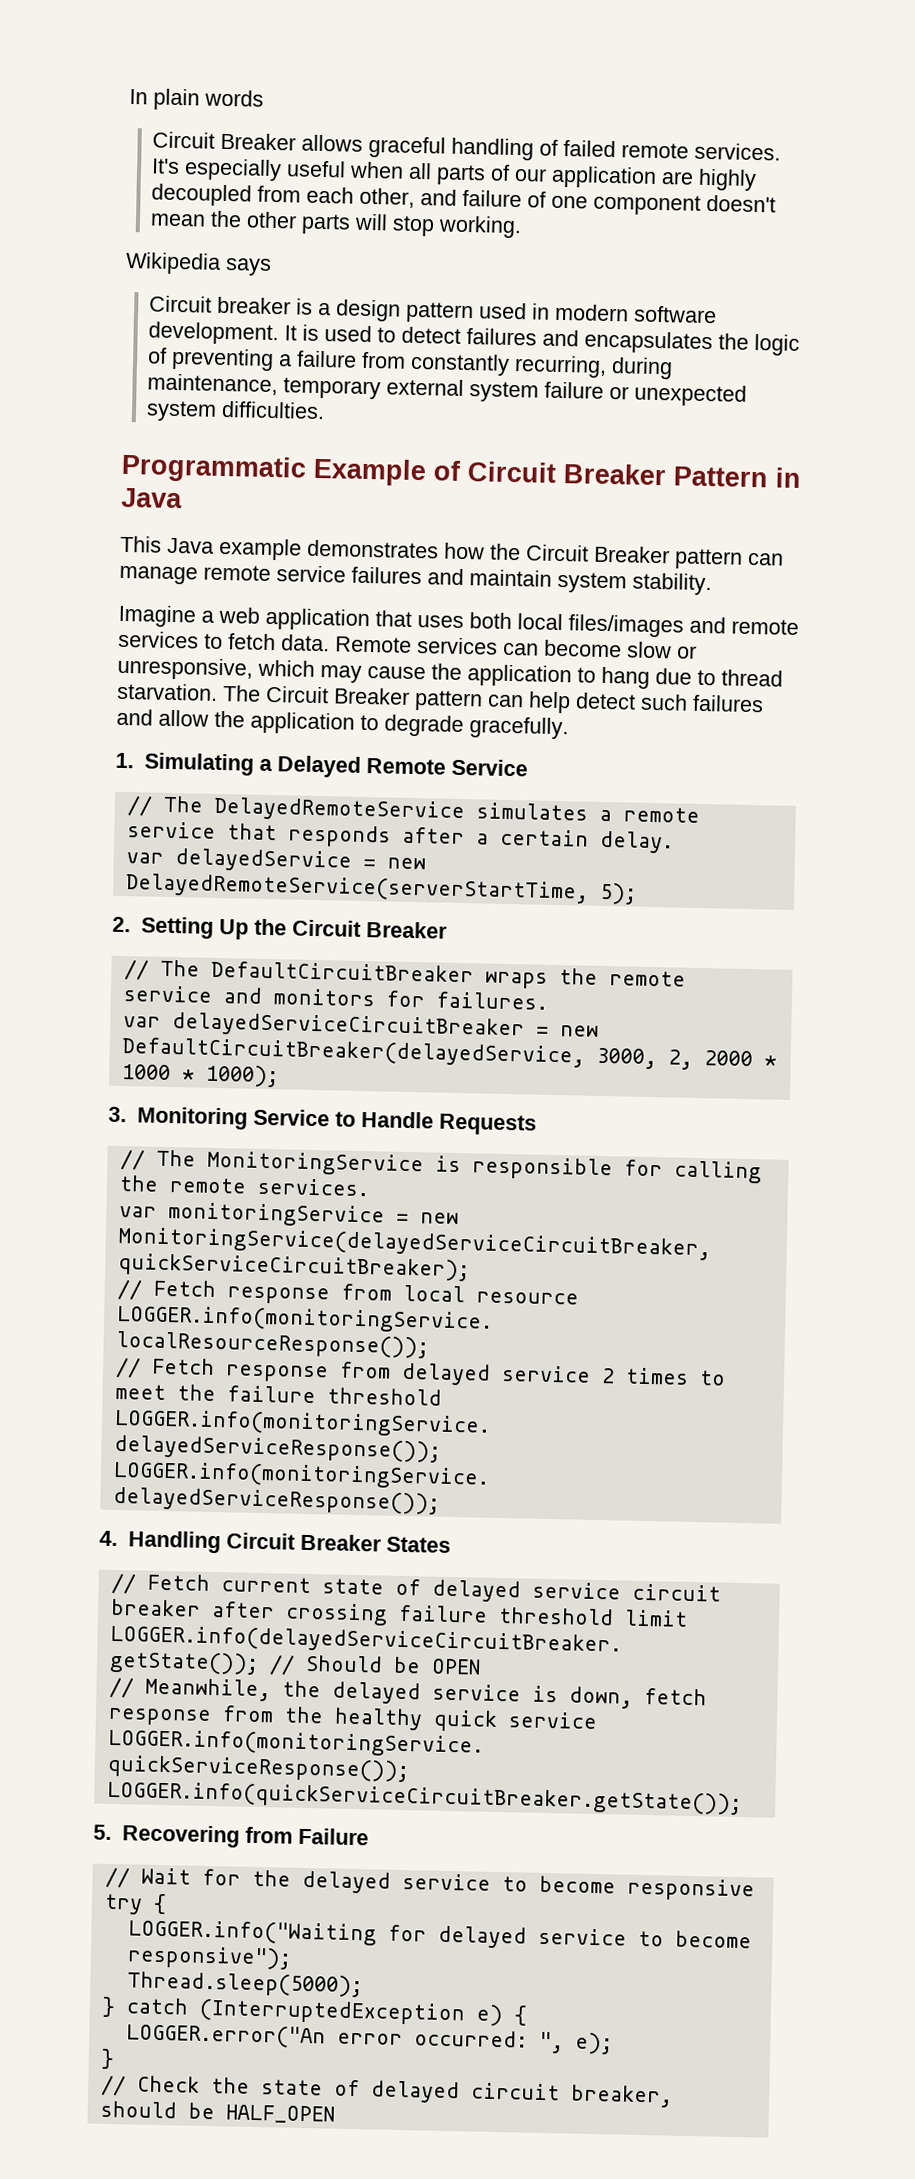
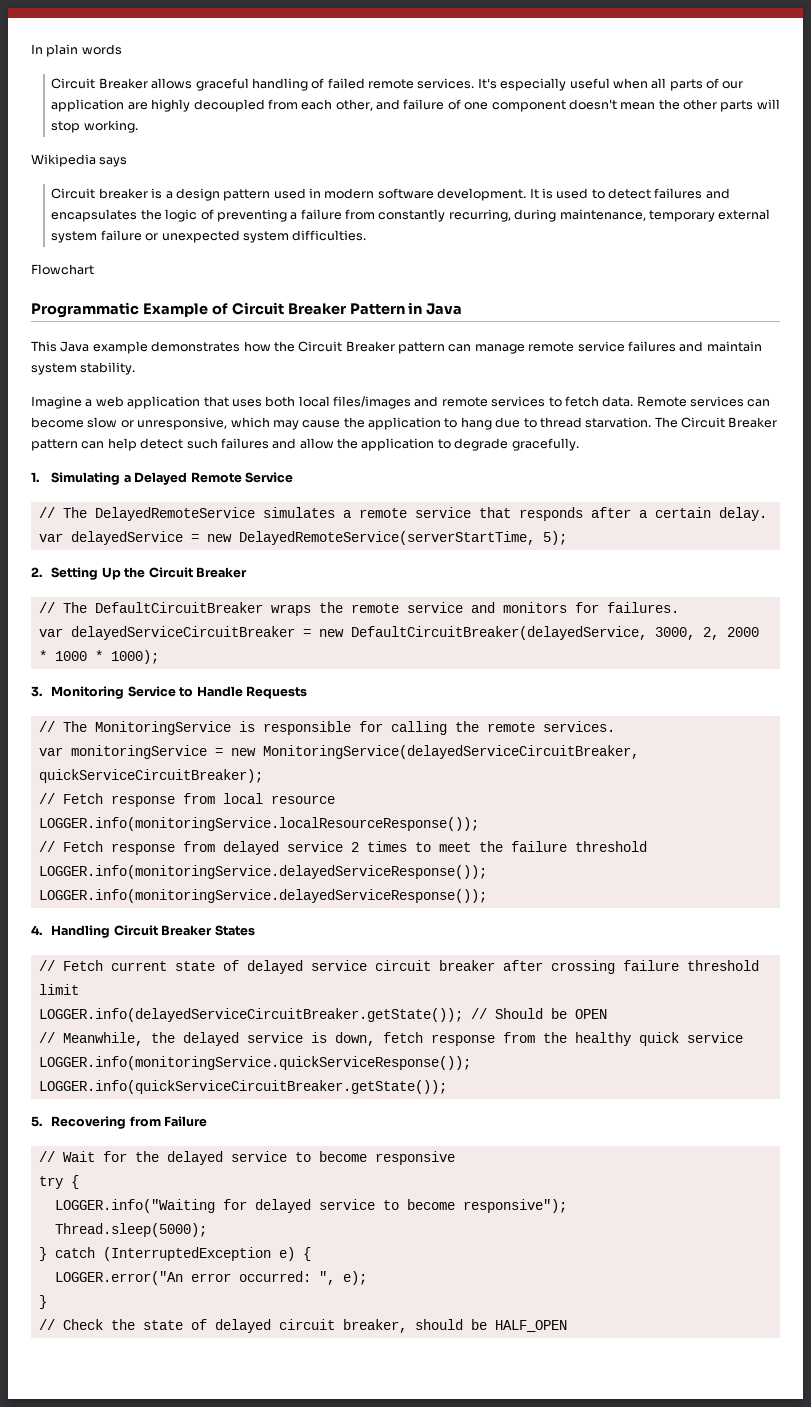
(326, 410) none -> [31,264,94,275] // Flowchart

